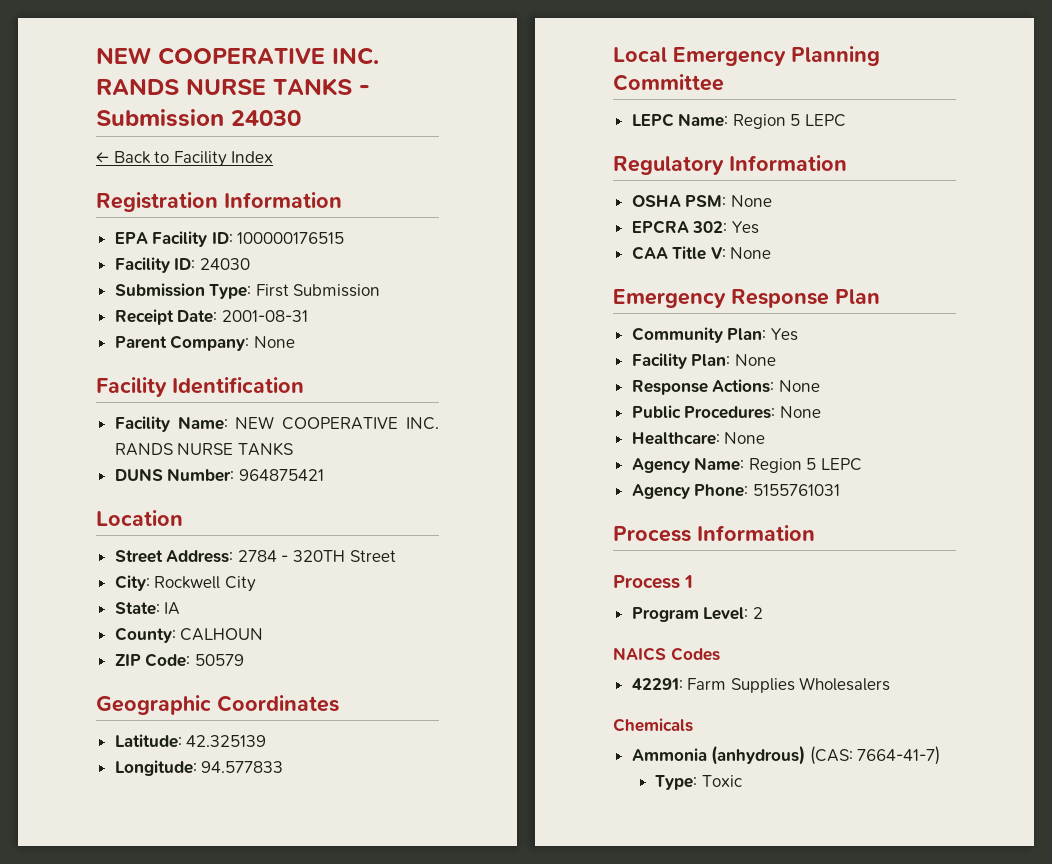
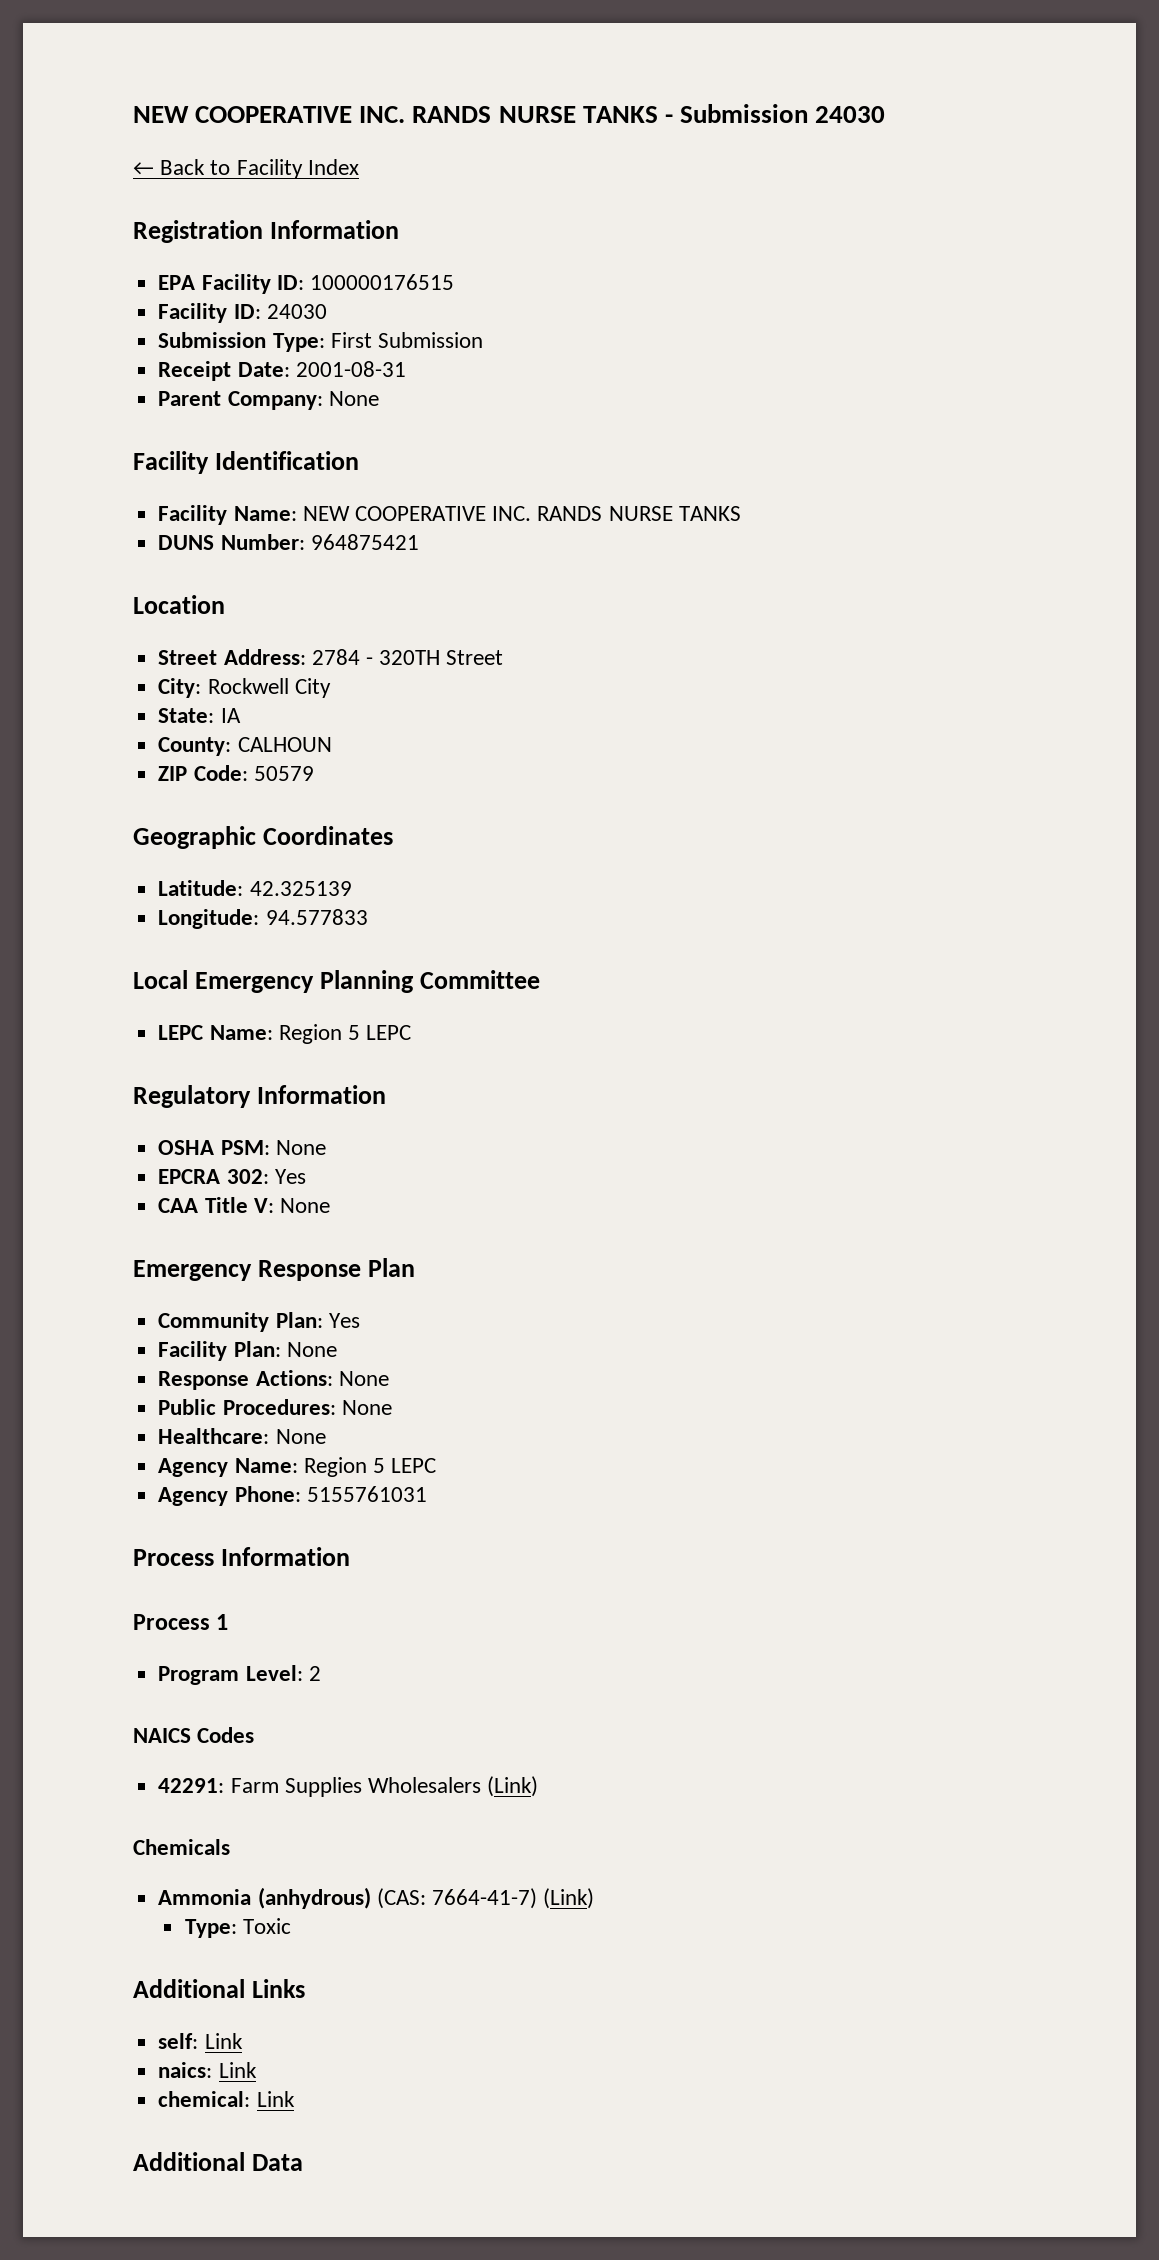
(891, 684) none -> [487,1776,539,1797] (Link)
(941, 755) none -> [543,1888,595,1909] (Link)
(742, 781) none -> [133,1979,305,1998] [158,2033,243,2049] [158,2062,257,2078] [158,2091,295,2107] [133,2152,303,2171] // Additional Links // self: Link // naics: Link // chemical: Link // Additional Data

